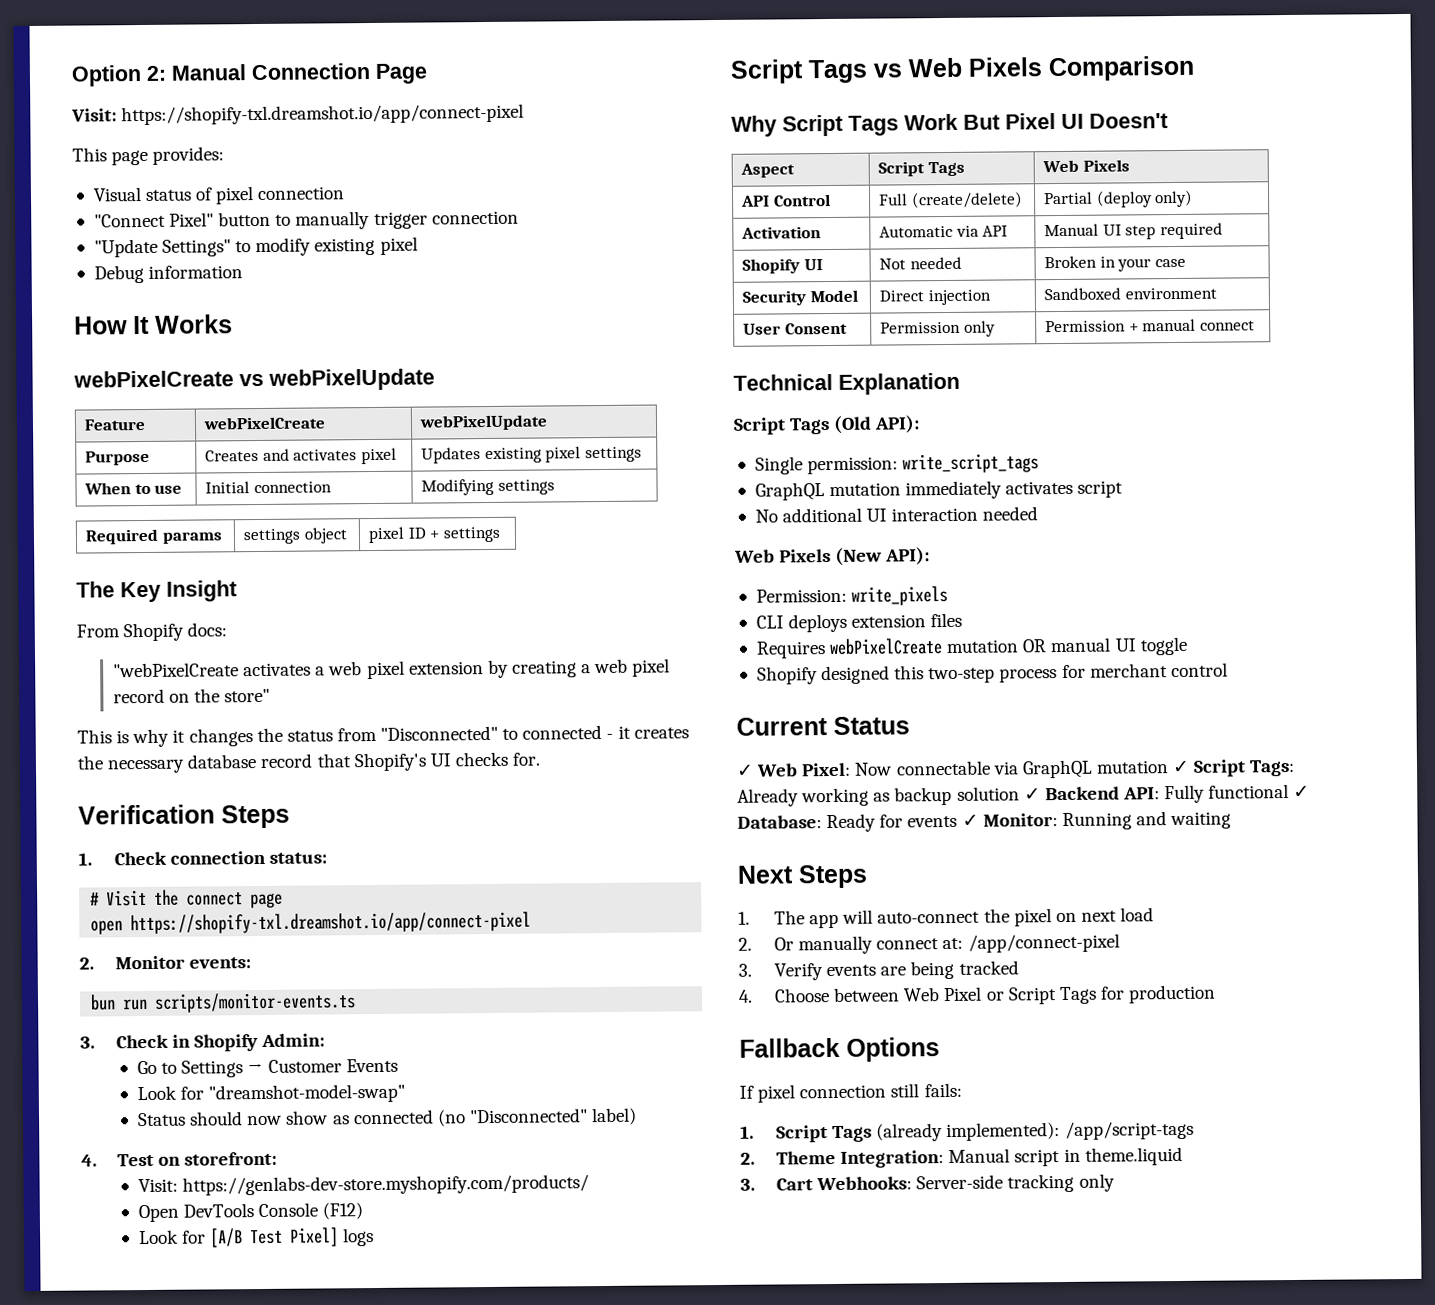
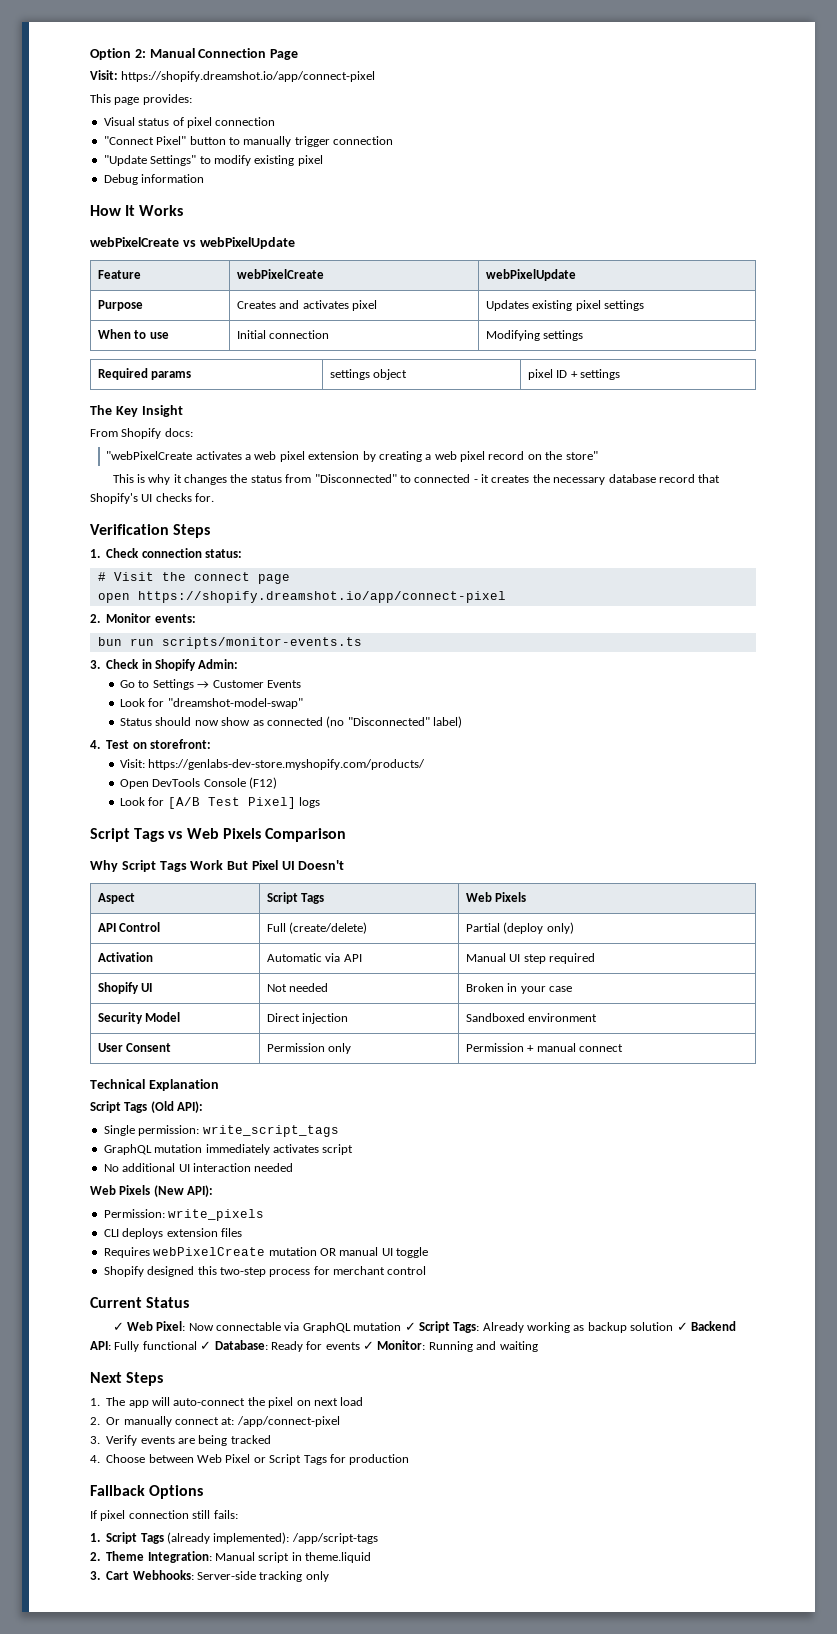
[121,103,525,126] https://shopify-txl.dreamshot.io/app/connect-pixel -> [121,71,376,82] https://shopify.dreamshot.io/app/connect-pixel
[130,911,532,935] https://shopify-txl.dreamshot.io/app/connect-pixel -> [137,591,506,603] https://shopify.dreamshot.io/app/connect-pixel

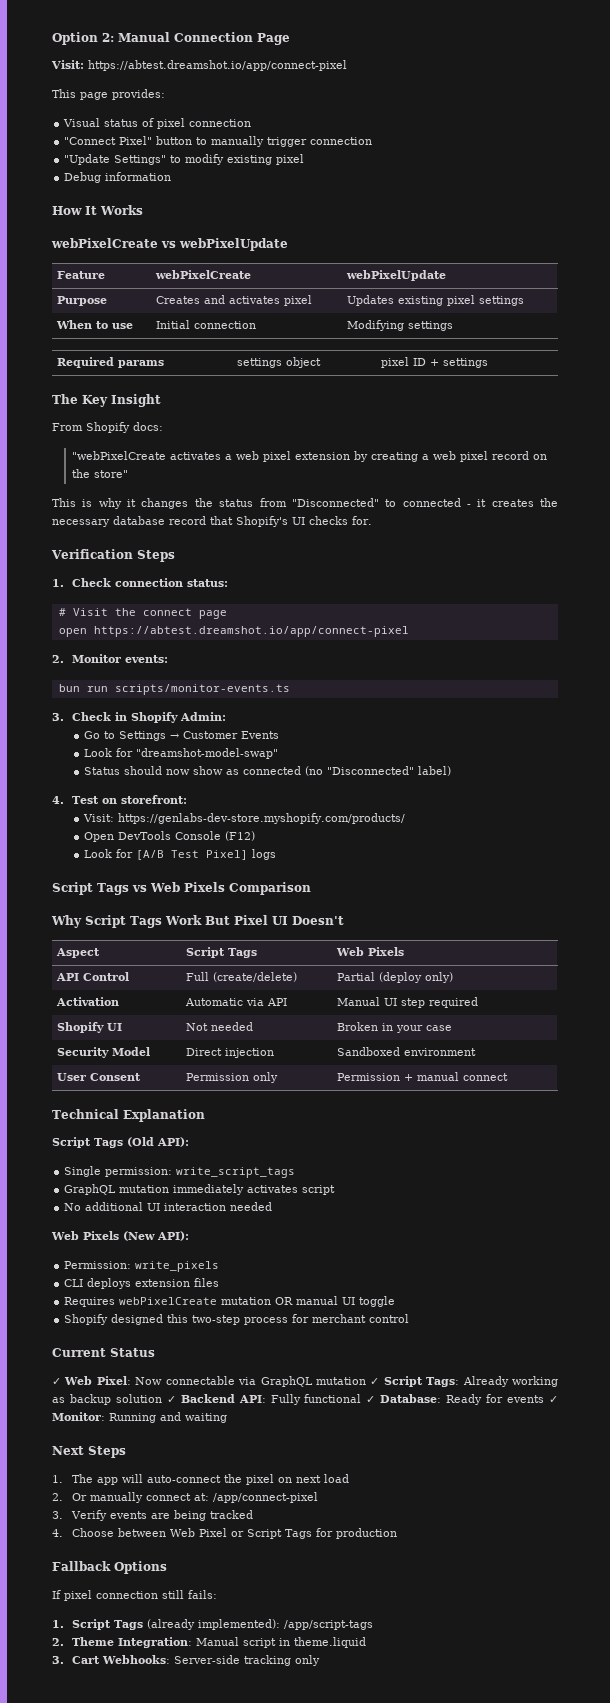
[121,71,376,82] https://shopify.dreamshot.io/app/connect-pixel -> [88,60,347,71] https://abtest.dreamshot.io/app/connect-pixel
[137,591,506,603] https://shopify.dreamshot.io/app/connect-pixel -> [93,626,409,637] https://abtest.dreamshot.io/app/connect-pixel

